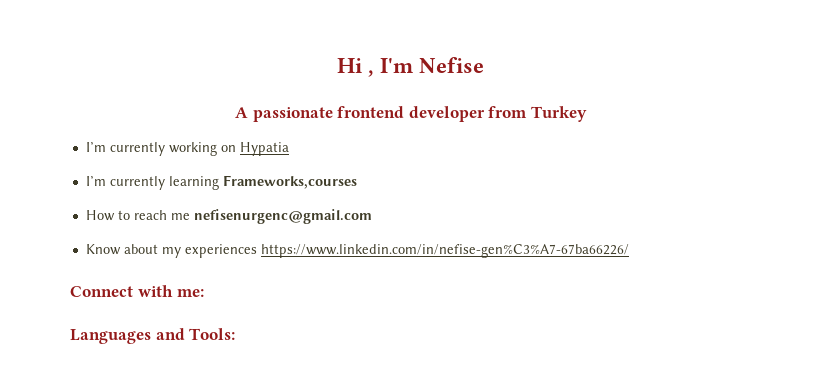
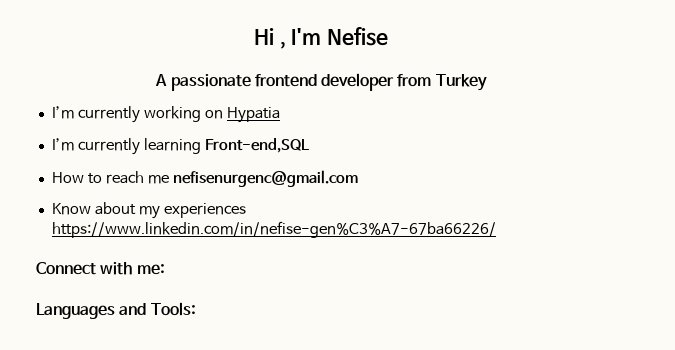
[222,175,357,189] Frameworks,courses -> [204,138,309,153] Front-end,SQL

